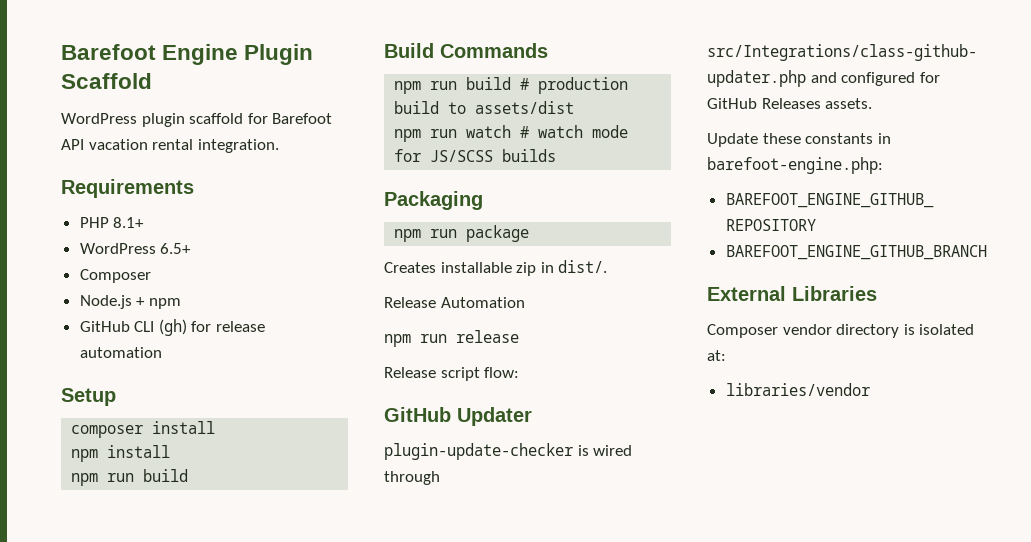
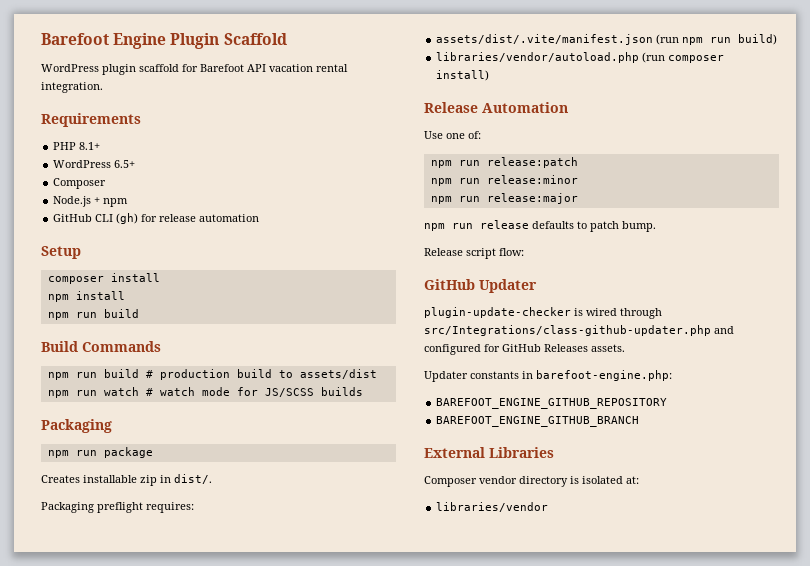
[384,297,525,308] Release Automation -> [41,502,194,513] [436,34,778,45] [436,52,725,63] [436,70,490,81] [424,102,568,113] [424,131,481,139] [430,157,578,168] [430,175,578,186] [430,193,578,204] Packaging preflight requires: // assets/dist/.vite/manifest.json (run npm run build) // libraries/vendor/autoload.php (run composer install) // Release Automation // Use one of: // npm run release:patch // npm run release:minor // npm run release:major
(519, 336) none -> [532,221,656,232] defaults to patch bump.
[707,133,801,147] Update these -> [424,371,468,382] Updater

